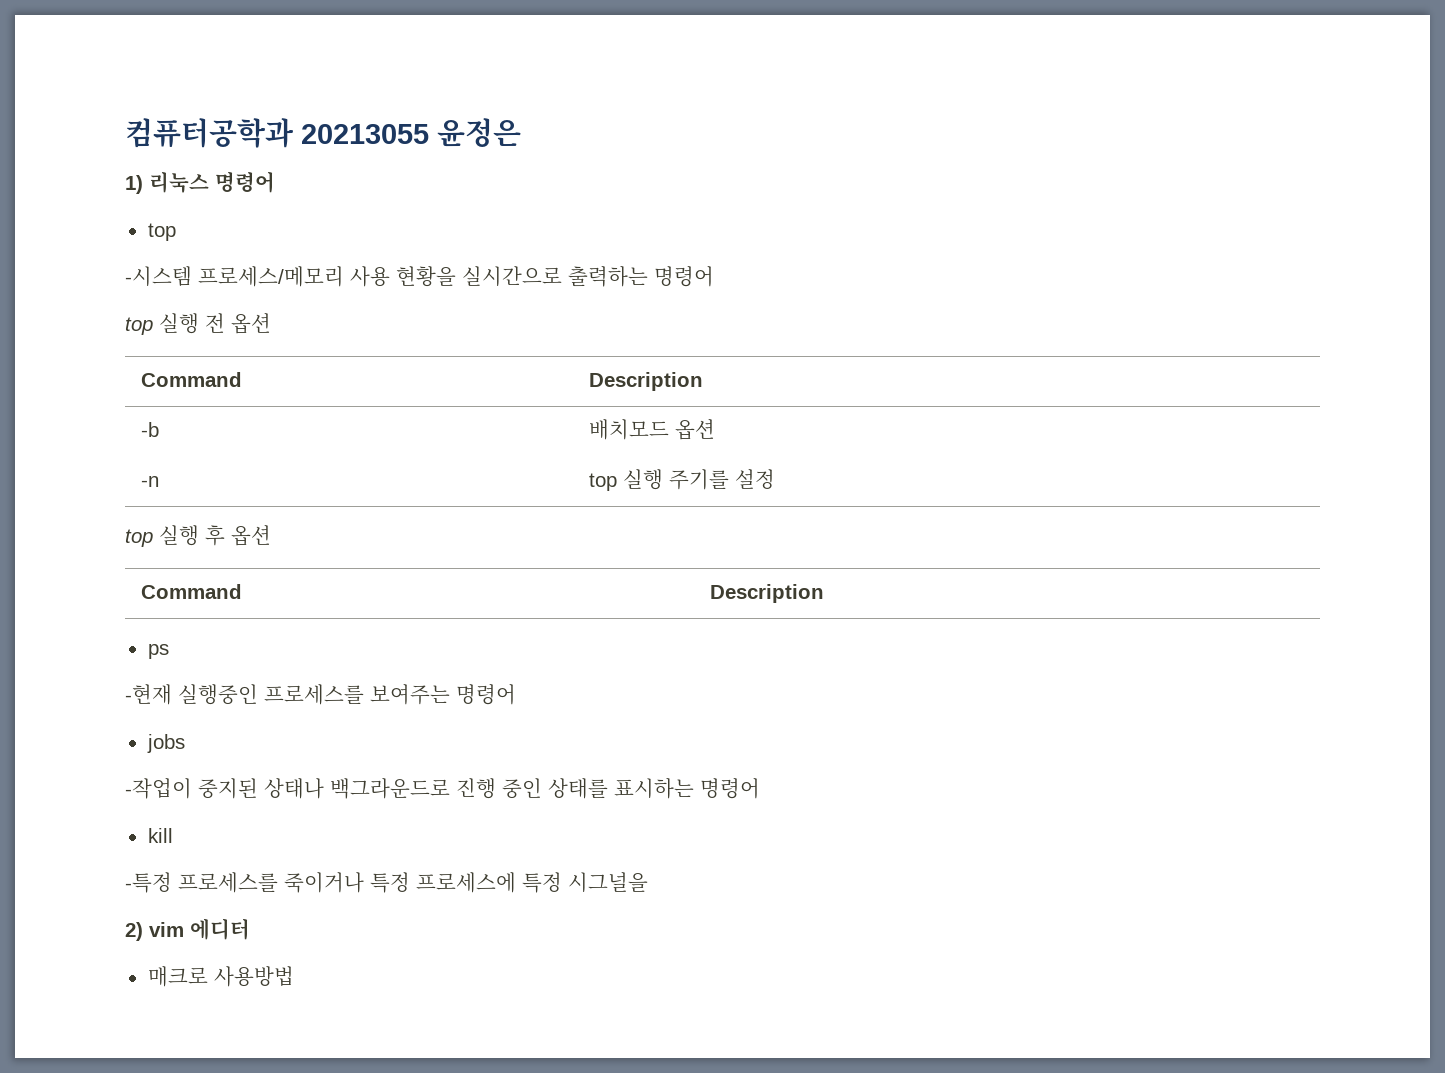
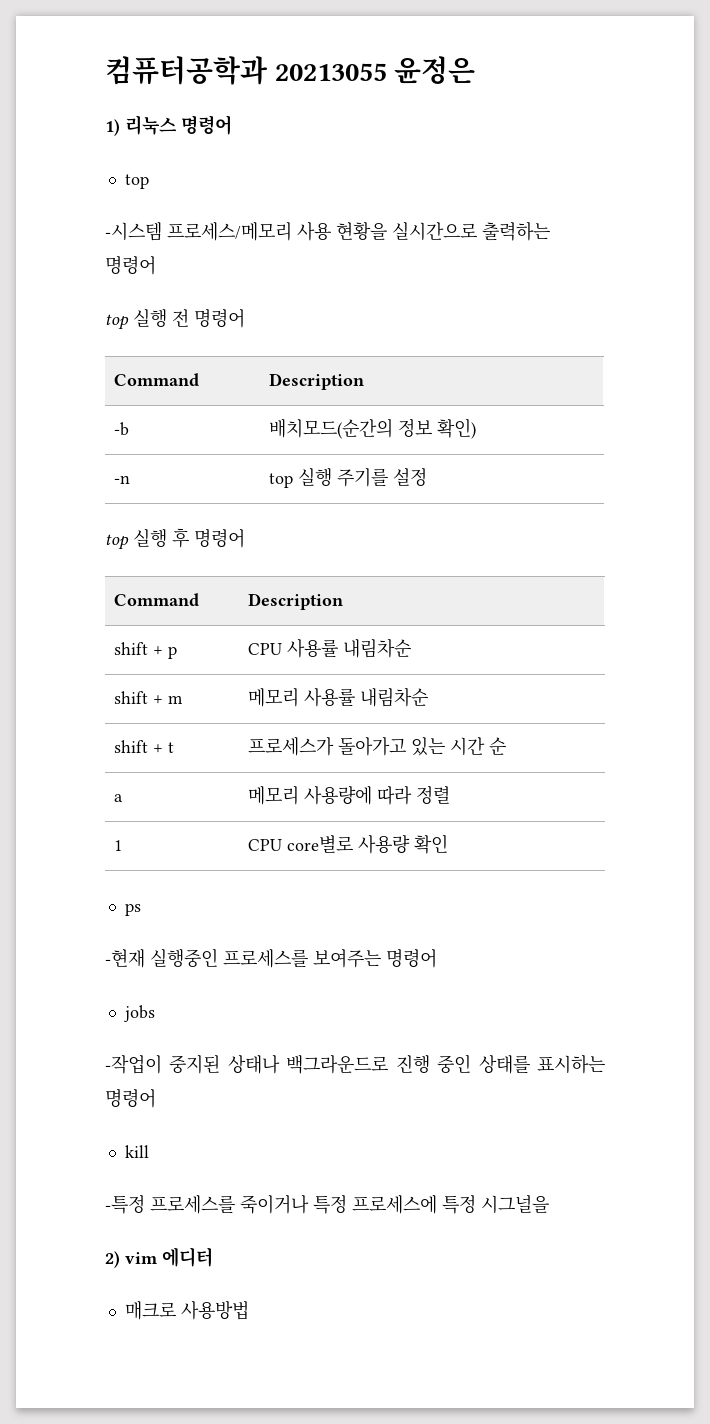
[231,313,271,334] 옵션 -> [194,308,245,328] 명령어
[588,419,715,440] 배치모드 옵션 -> [268,418,476,439] 배치모드(순간의 정보 확인)
[231,525,271,546] [140,584,242,599] [709,584,824,603] 옵션 // Command | Description -> [194,528,245,548] [113,593,199,606] [247,593,343,610] [113,642,177,659] [247,638,411,658] [113,691,183,704] [247,687,428,707] [113,740,174,753] [247,737,506,756] [113,794,123,802] [247,786,450,805] [113,840,122,851] [247,834,448,854] 명령어 // Command | Description // shift + p | CPU 사용률 내림차순 // shift + m | 메모리 사용률 내림차순 // shift + t | 프로세스가 돌아가고 있는 시간 순 // a | 메모리 사용량에 따라 정렬 // 1 | CPU core별로 사용량 확인

